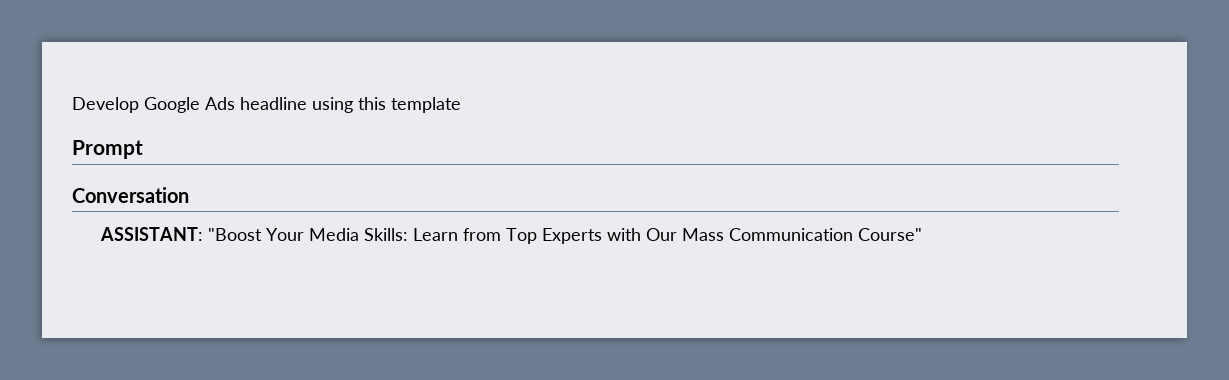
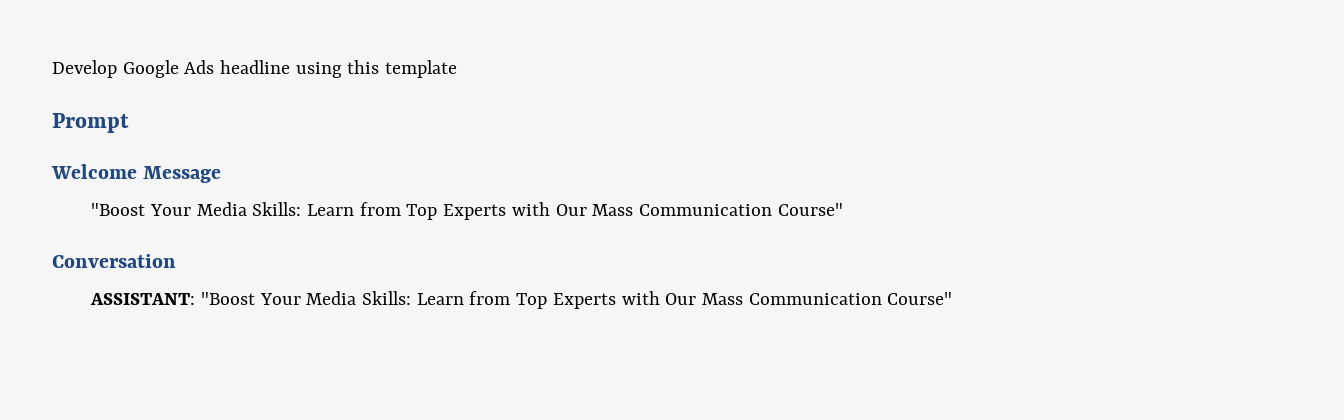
(143, 149) none -> [51,164,222,183] [91,202,843,220] // Welcome Message // "Boost Your Media Skills: Learn from Top Experts with Our Mass Communication Course"

